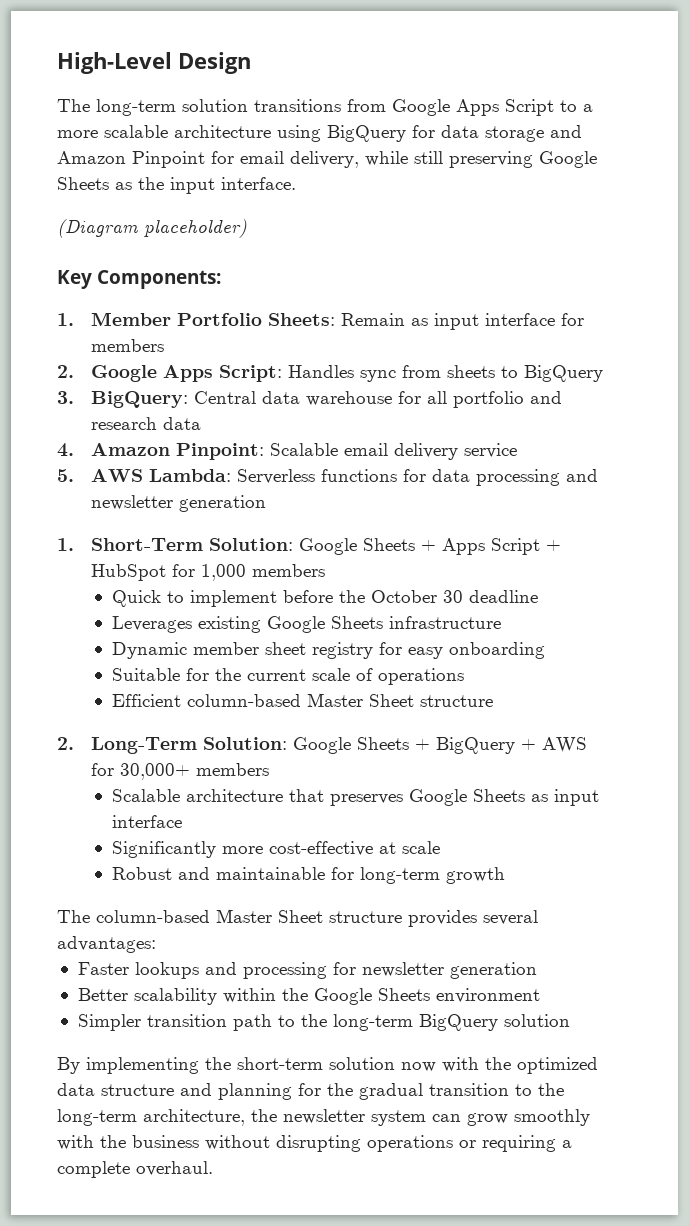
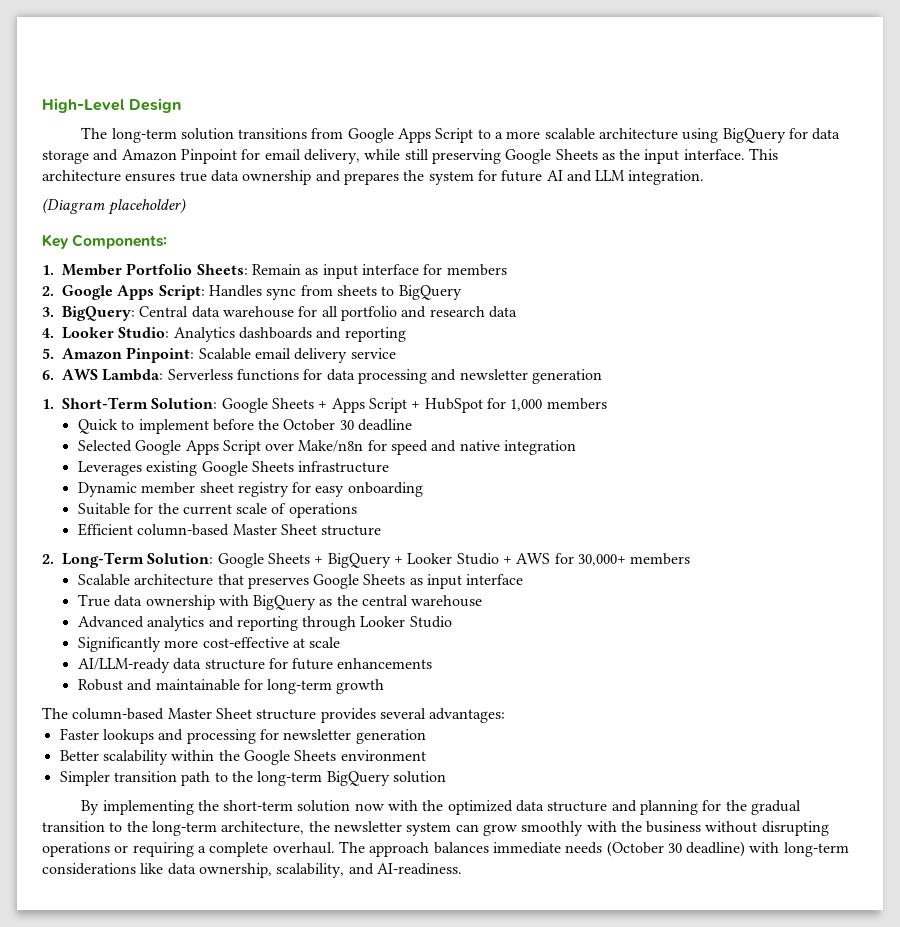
(296, 183) none -> [749,148,779,160] [42,170,705,185] This architecture ensures true data ownership and prepares the system for future AI and LLM integration.
(74, 450) none -> [62,327,406,342] [42,348,54,359] Looker Studio: Analytics dashboards and reporting // 5.
[57,469,74,482] 5. -> [42,370,54,380] 6.
(539, 596) none -> [77,440,577,455] // Selected Google Apps Script over Make/n8n for speed and native integration
(537, 744) none -> [407,553,512,565] Looker Studio +
(183, 821) none -> [77,594,483,610] [77,616,452,631] // True data ownership with BigQuery as the central warehouse // Advanced analytics and reporting through Looker Studio
(441, 847) none -> [77,658,433,673] // AI/LLM-ready data structure for future enhancements
(213, 1168) none -> [338,841,849,857] [42,863,462,878] The approach balances immediate needs (October 30 deadline) with long-term considerations like data ownership, scalability, and AI-readiness.

